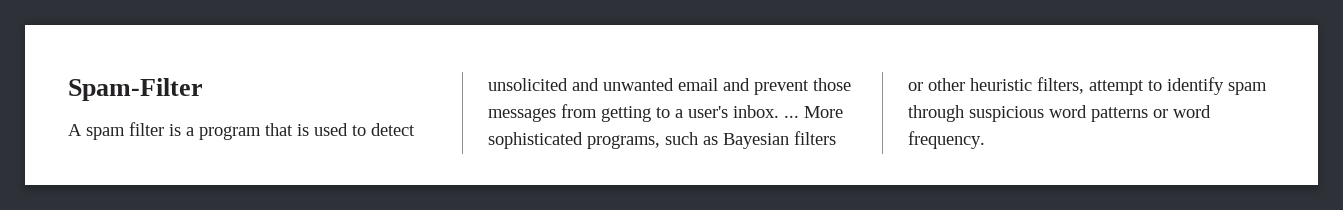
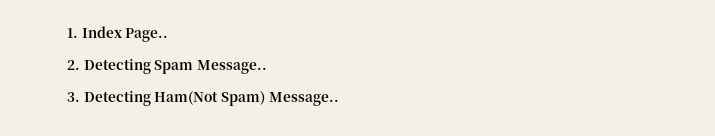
[68,78,203,101] [68,122,415,140] [488,78,851,95] [488,104,843,122] [488,131,836,149] [908,77,1267,95] [908,105,1211,122] [908,131,985,149] Spam-Filter // A spam filter is a program that is used to detect unsolicited and unwanted email and prevent those messages from getting to a user's inbox. ... More sophisticated programs, such as Bayesian filters or other heuristic filters, attempt to identify spam through suspicious word patterns or word frequency. -> [67,26,169,42] [67,59,267,74] [67,91,339,106] 1. Index Page.. // 2. Detecting Spam Message.. // 3. Detecting Ham(Not Spam) Message..

